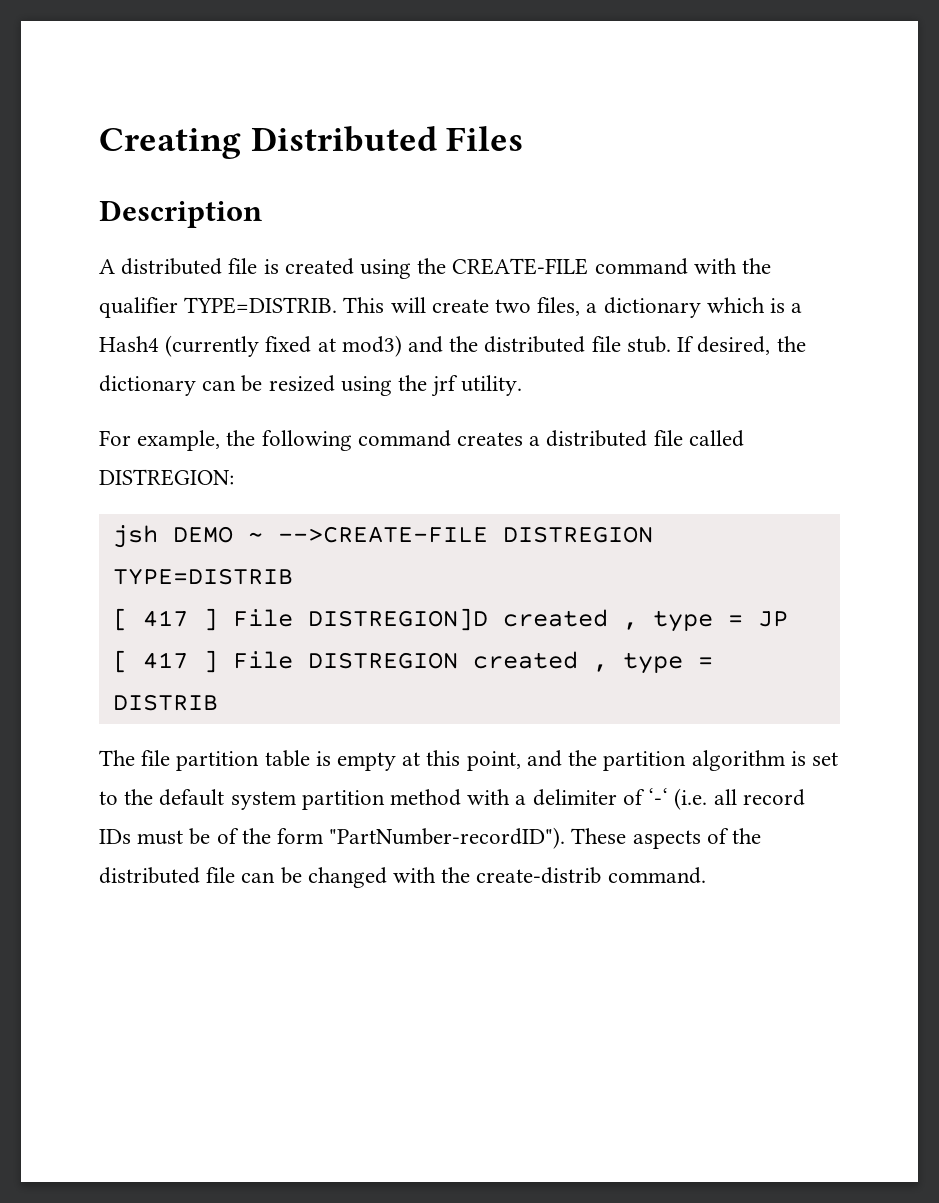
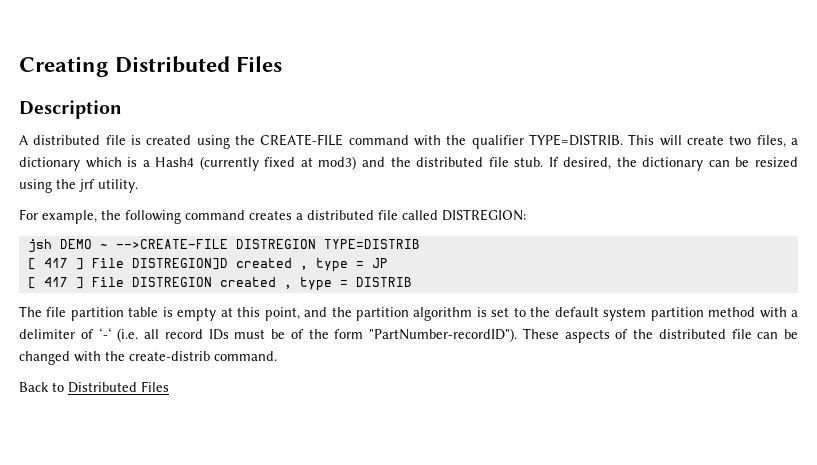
(706, 875) none -> [19,381,169,393] // Back to Distributed Files

